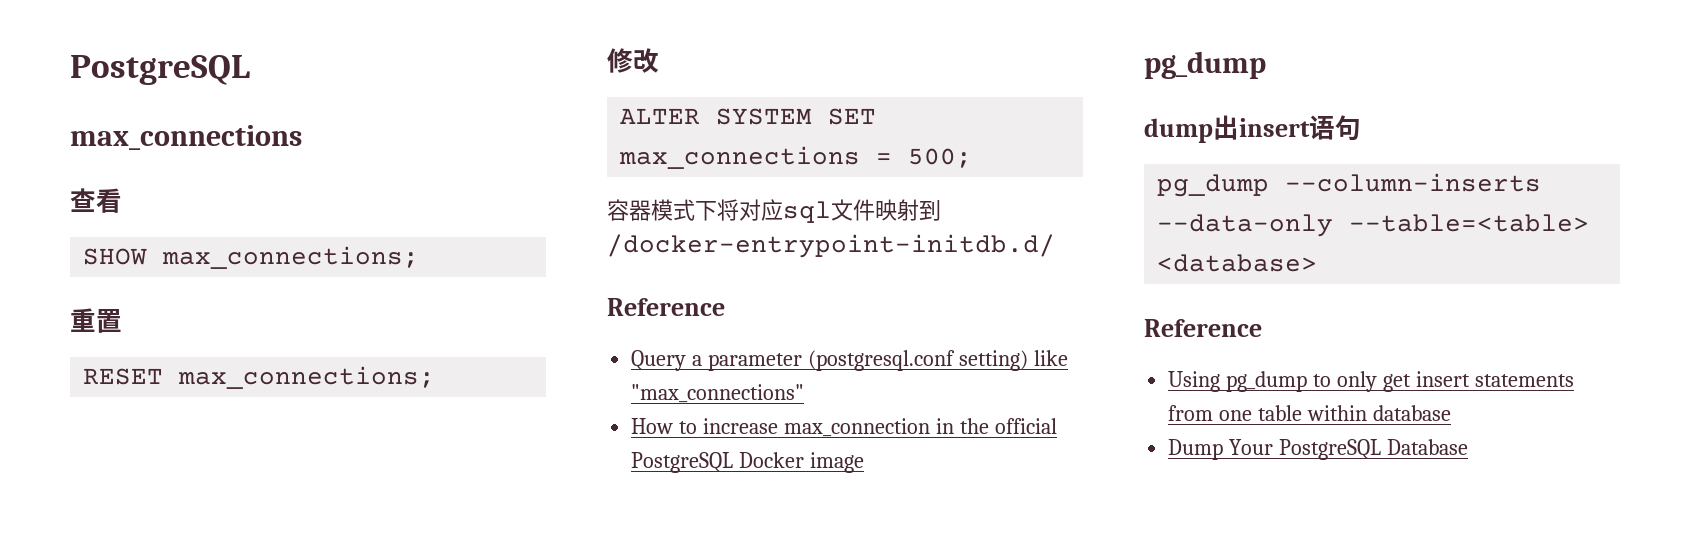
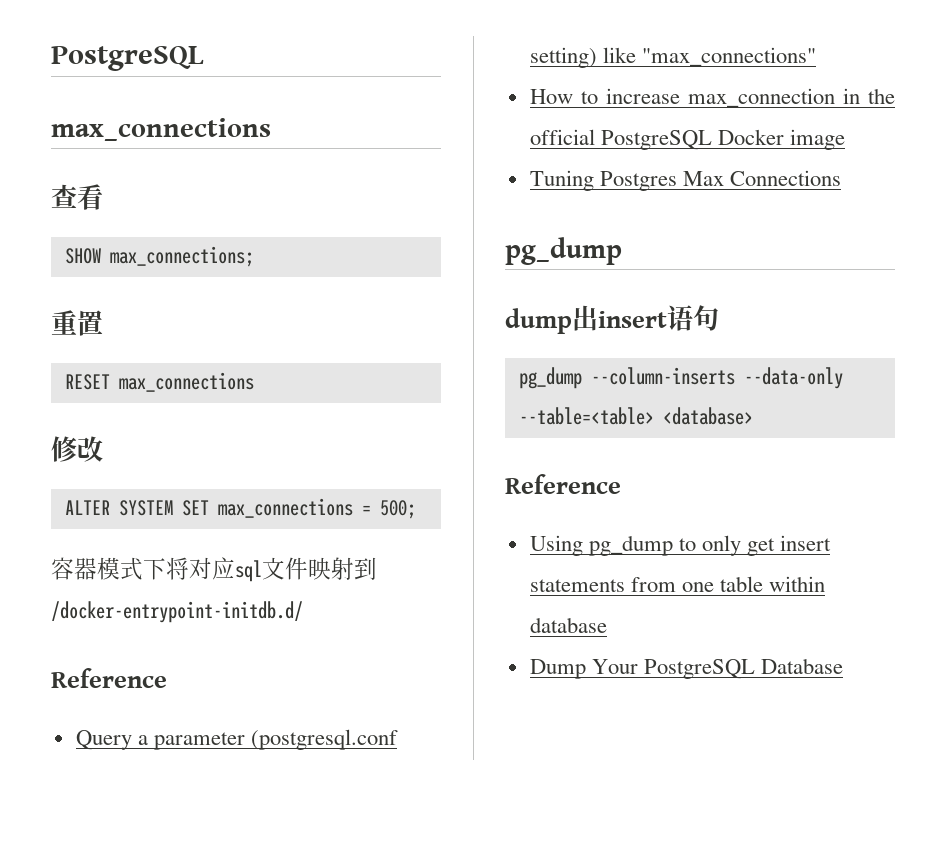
[178,366,436,389] max_connections; -> [118,372,254,392] max_connections
(865, 462) none -> [529,170,841,191] // Tuning Postgres Max Connections

